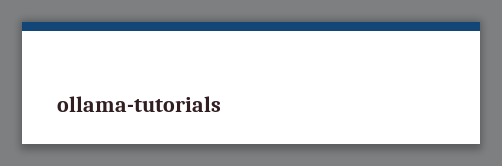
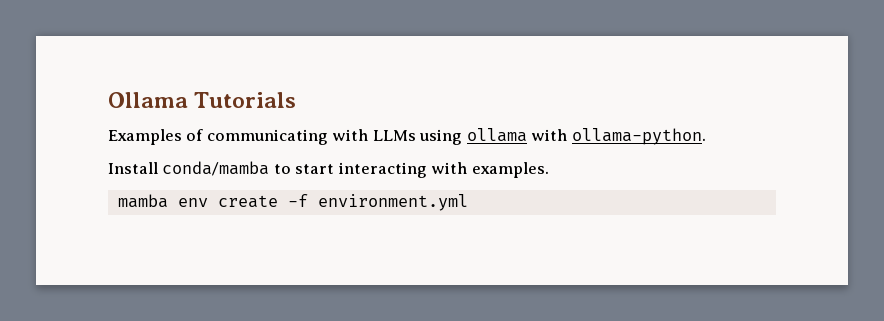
[57,96,221,112] ollama-tutorials -> [108,92,297,108] [108,128,706,145] [108,161,549,178] [117,194,468,211] Ollama Tutorials // Examples of communicating with LLMs using ollama with ollama-python. // Install conda/mamba to start interacting with examples. // mamba env create -f environment.yml

